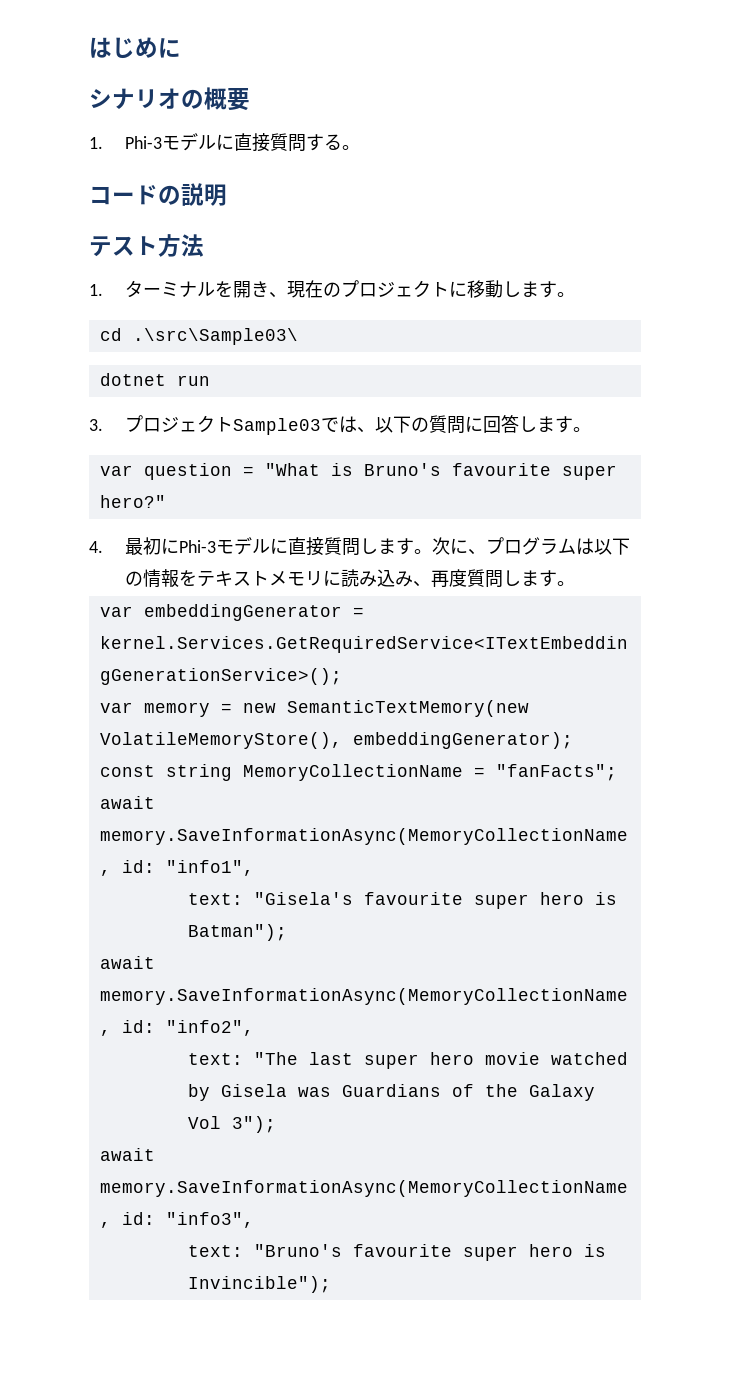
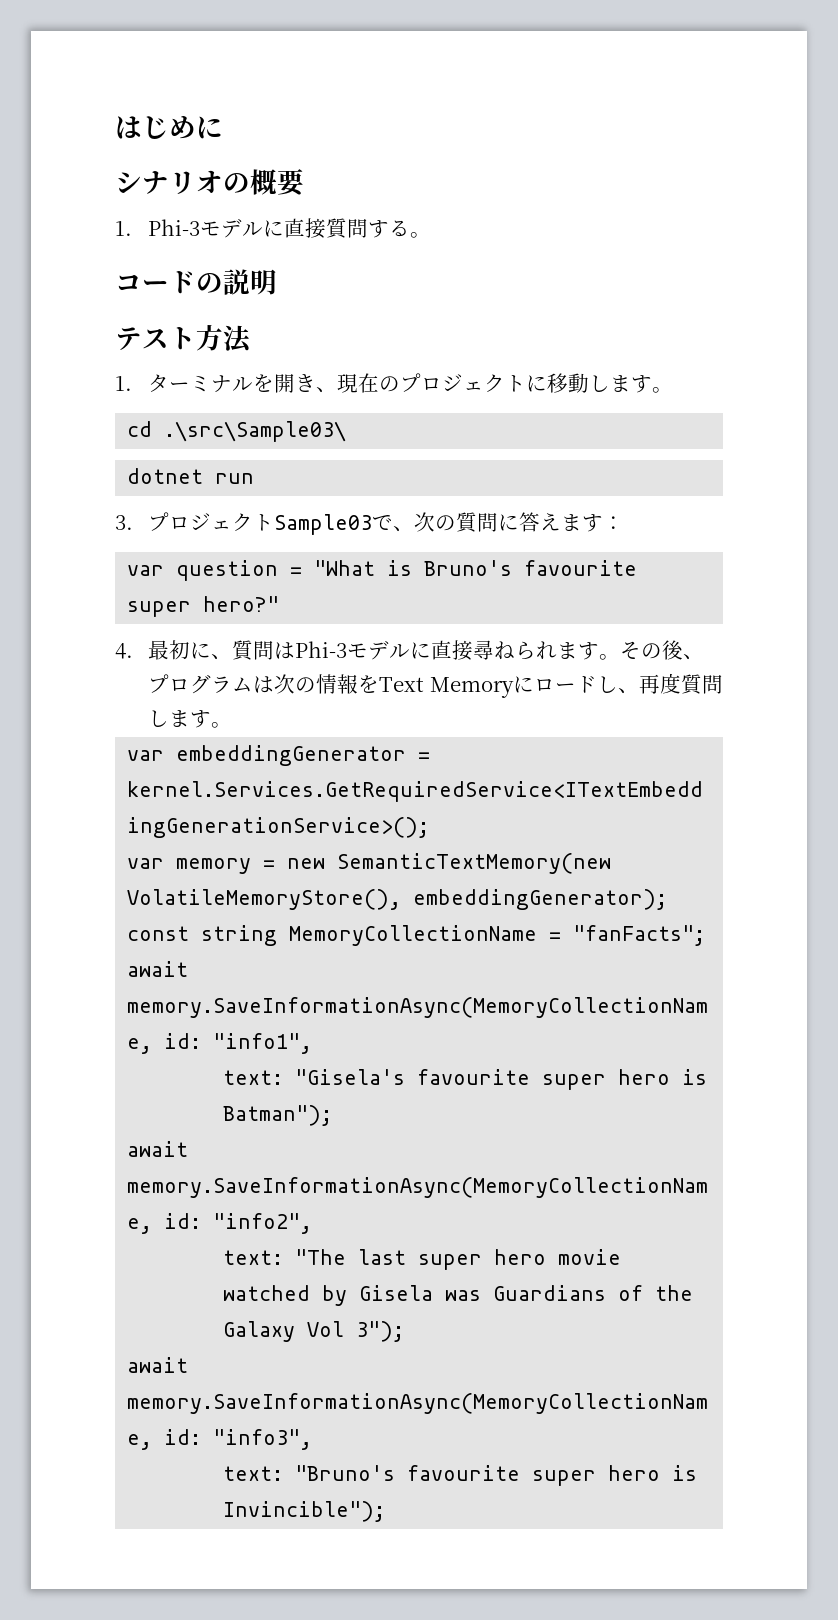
[338,415,591,434] は、以下の質問に回答します。 -> [392,512,624,533] 、次の質問に答えます：
[178,537,468,556] Phi-3モデルに直接質問します。次に -> [210,640,683,661] 、質問はPhi-3モデルに直接尋ねられます。その後
[593,538,630,555] 以下 -> [273,674,295,694] 次
[196,569,413,587] テキストメモリに読み込み -> [378,676,618,698] Text Memoryにロードし

